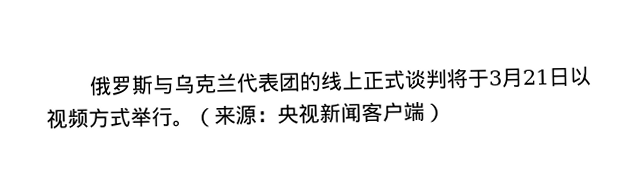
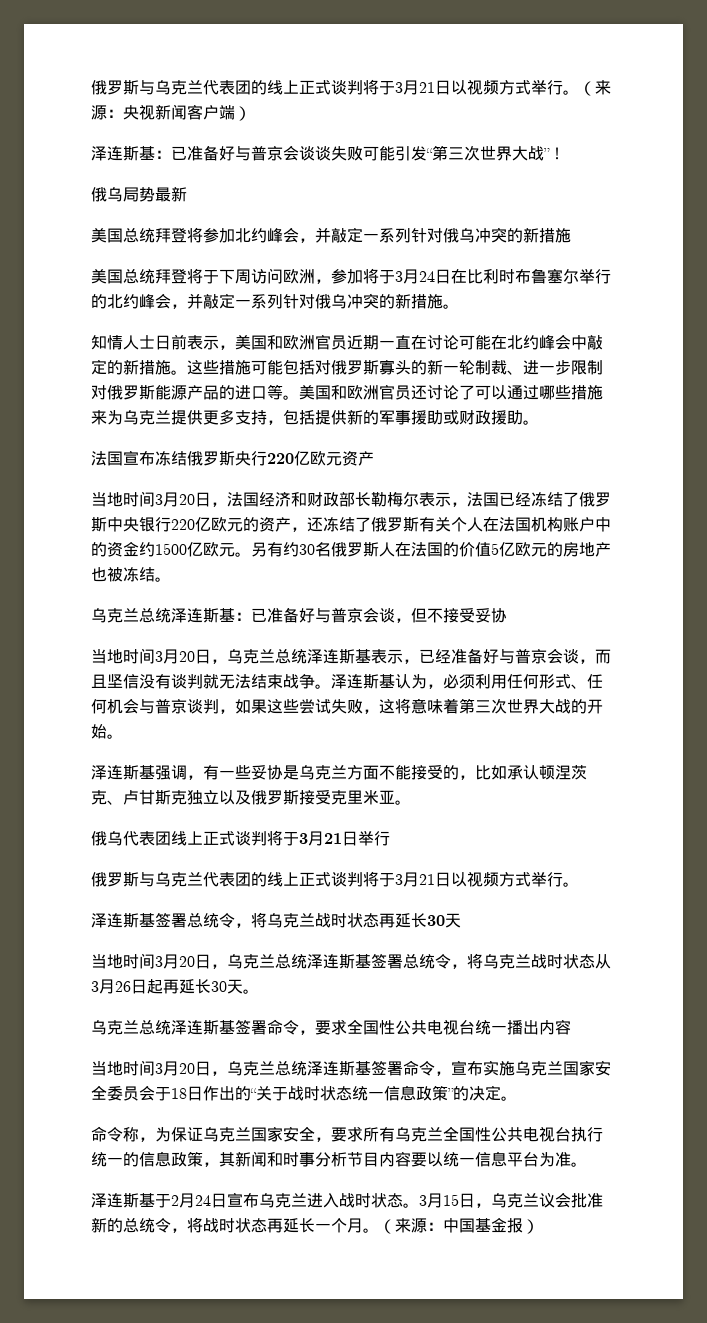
(446, 112) none -> [91,145,565,161] [91,186,187,202] [91,227,571,243] [91,268,611,284] [91,293,459,309] [91,334,603,350] [91,359,603,375] [91,384,603,400] [91,409,539,425] [91,450,374,466] [91,491,611,507] [91,517,611,532] [91,542,611,557] [91,567,171,582] [91,607,507,623] [91,648,611,664] [91,673,603,689] [91,698,603,714] [91,724,123,739] [91,765,587,780] [91,790,411,805] [91,830,390,846] [91,871,579,887] [91,912,461,928] [91,953,611,969] [91,979,259,994] [91,1019,571,1035] [91,1060,611,1076] [91,1085,517,1101] [91,1126,603,1142] [91,1151,587,1167] [91,1192,603,1208] [91,1217,539,1234] // 泽连斯基：已准备好与普京会谈谈失败可能引发“第三次世界大战”！ // 俄乌局势最新 // 美国总统拜登将参加北约峰会，并敲定一系列针对俄乌冲突的新措施 // 美国总统拜登将于下周访问欧洲，参加将于3月24日在比利时布鲁塞尔举行的北约峰会，并敲定一系列针对俄乌冲突的新措施。 // 知情人士日前表示，美国和欧洲官员近期一直在讨论可能在北约峰会中敲定的新措施。这些措施可能包括对俄罗斯寡头的新一轮制裁、进一步限制对俄罗斯能源产品的进口等。美国和欧洲官员还讨论了可以通过哪些措施来为乌克兰提供更多支持，包括提供新的军事援助或财政援助。 // 法国宣布冻结俄罗斯央行220亿欧元资产 // 当地时间3月20日，法国经济和财政部长勒梅尔表示，法国已经冻结了俄罗斯中央银行220亿欧元的资产，还冻结了俄罗斯有关个人在法国机构账户中的资金约1500亿欧元。另有约30名俄罗斯人在法国的价值5亿欧元的房地产也被冻结。 // 乌克兰总统泽连斯基：已准备好与普京会谈，但不接受妥协 // 当地时间3月20日，乌克兰总统泽连斯基表示，已经准备好与普京会谈，而且坚信没有谈判就无法结束战争。泽连斯基认为，必须利用任何形式、任何机会与普京谈判，如果这些尝试失败，这将意味着第三次世界大战的开始。 // 泽连斯基强调，有一些妥协是乌克兰方面不能接受的，比如承认顿涅茨克、卢甘斯克独立以及俄罗斯接受克里米亚。 // 俄乌代表团线上正式谈判将于3月21日举行 // 俄罗斯与乌克兰代表团的线上正式谈判将于3月21日以视频方式举行。 // 泽连斯基签署总统令，将乌克兰战时状态再延长30天 // 当地时间3月20日，乌克兰总统泽连斯基签署总统令，将乌克兰战时状态从3月26日起再延长30天。 // 乌克兰总统泽连斯基签署命令，要求全国性公共电视台统一播出内容 // 当地时间3月20日，乌克兰总统泽连斯基签署命令，宣布实施乌克兰国家安全委员会于18日作出的“关于战时状态统一信息政策”的决定。 // 命令称，为保证乌克兰国家安全，要求所有乌克兰全国性公共电视台执行统一的信息政策，其新闻和时事分析节目内容要以统一信息平台为准。 // 泽连斯基于2月24日宣布乌克兰进入战时状态。3月15日，乌克兰议会批准新的总统令，将战时状态再延长一个月。（来源：中国基金报）

